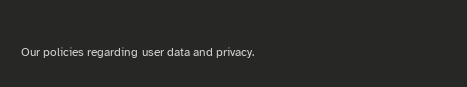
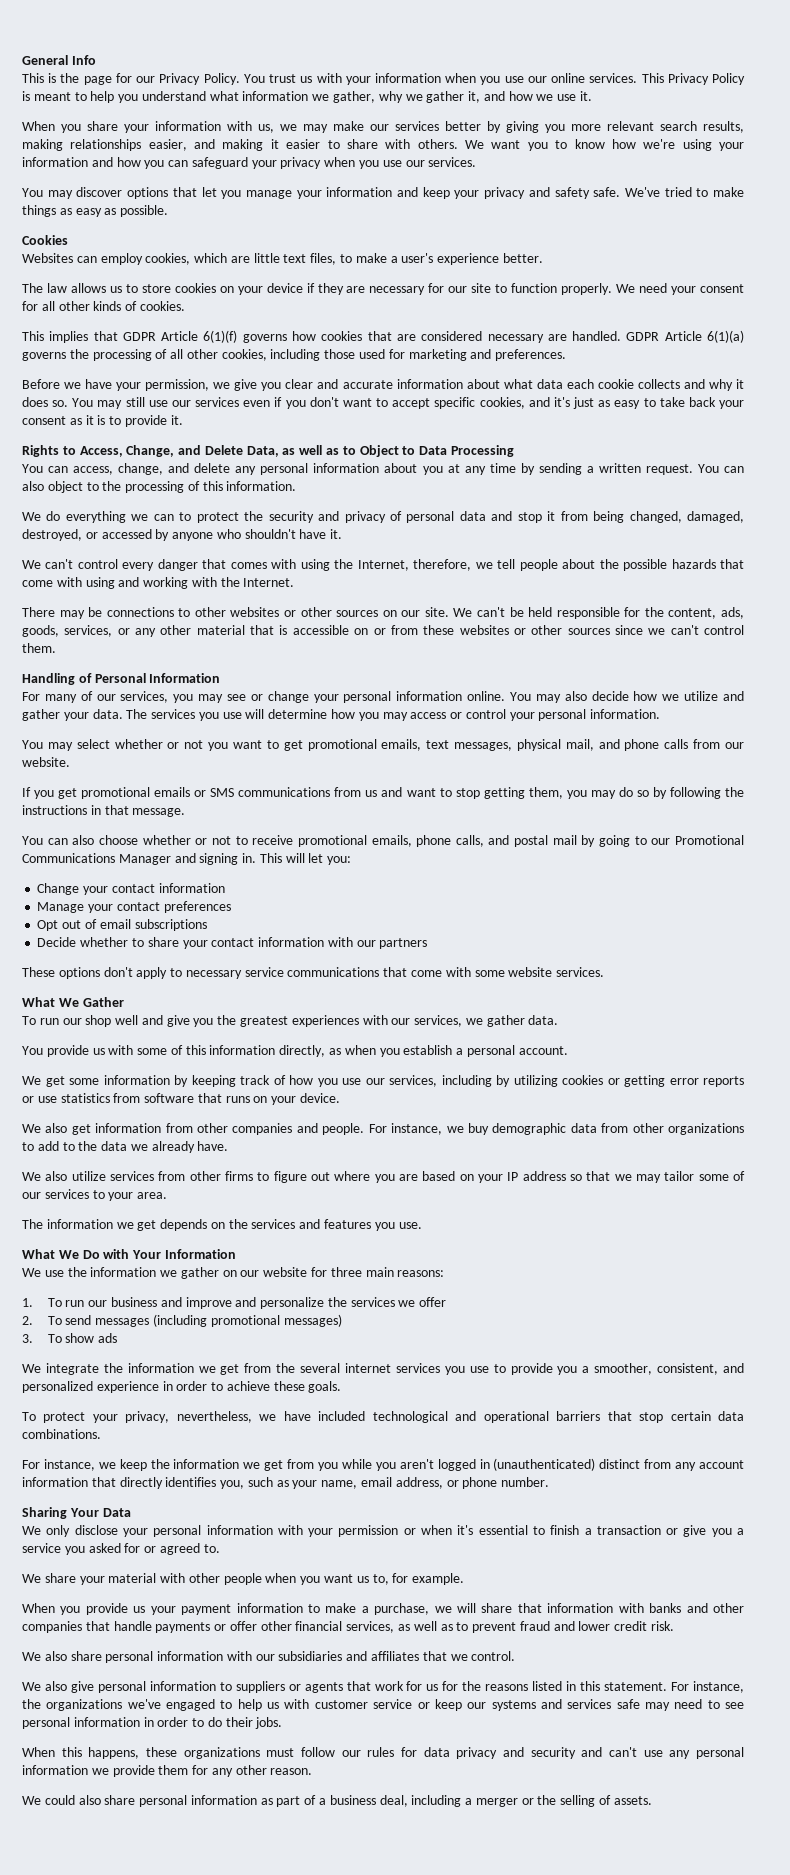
[21,47,255,58] Our policies regarding user data and privacy. -> [22,55,96,65] [22,73,746,85] [22,91,593,103] [22,121,744,133] [22,139,744,151] [22,157,477,169] [22,187,745,199] [22,205,169,217] [22,235,68,245] [22,253,543,265] [22,283,744,295] [22,301,185,311] [22,330,744,343] [22,349,567,361] [22,379,744,391] [22,397,744,409] [22,415,183,427] [22,445,514,457] [22,463,744,475] [22,481,297,493] [22,511,745,523] [22,529,343,541] [22,559,745,571] [22,577,295,589] [22,607,744,619] [22,625,745,637] [22,643,56,653] [22,673,221,685] [22,691,745,703] [22,709,661,721] [22,739,745,751] [22,757,70,767] [22,787,744,799] [22,805,186,817] [22,835,744,847] [22,853,352,865] [37,883,225,895] [37,901,231,913] [37,919,207,931] [37,937,428,949] [22,967,605,979] [22,997,124,1007] [22,1015,559,1027] [22,1045,568,1057] [22,1075,744,1087] [22,1093,341,1105] [22,1123,744,1135] [22,1141,229,1153] [22,1171,746,1183] [22,1189,168,1201] [22,1219,422,1231] [22,1249,236,1259] [22,1267,445,1279] [22,1297,447,1309] [22,1314,342,1327] [22,1333,118,1343] [22,1363,745,1375] [22,1381,342,1393] [22,1411,744,1423] [22,1429,101,1439] [22,1458,745,1471] [22,1477,550,1489] [22,1507,131,1519] [22,1525,744,1537] [22,1543,220,1555] [22,1573,465,1585] [22,1603,745,1615] [22,1621,675,1633] [22,1651,516,1663] [22,1681,745,1693] [22,1699,745,1711] [22,1717,283,1729] [22,1747,744,1759] [22,1765,313,1777] [22,1795,652,1807] General Info // This is the page for our Privacy Policy. You trust us with your information when you use our online services. This Privacy Policy is meant to help you understand what information we gather, why we gather it, and how we use it. // When you share your information with us, we may make our services better by giving you more relevant search results, making relationships easier, and making it easier to share with others. We want you to know how we're using your information and how you can safeguard your privacy when you use our services. // You may discover options that let you manage your information and keep your privacy and safety safe. We've tried to make things as easy as possible. // Cookies // Websites can employ cookies, which are little text files, to make a user's experience better. // The law allows us to store cookies on your device if they are necessary for our site to function properly. We need your consent for all other kinds of cookies. // This implies that GDPR Article 6(1)(f) governs how cookies that are considered necessary are handled. GDPR Article 6(1)(a) governs the processing of all other cookies, including those used for marketing and preferences. // Before we have your permission, we give you clear and accurate information about what data each cookie collects and why it does so. You may still use our services even if you don't want to accept specific cookies, and it's just as easy to take back your consent as it is to provide it. // Rights to Access, Change, and Delete Data, as well as to Object to Data Processing // You can access, change, and delete any personal information about you at any time by sending a written request. You can also object to the processing of this information. // We do everything we can to protect the security and privacy of personal data and stop it from being changed, damaged, destroyed, or accessed by anyone who shouldn't have it. // We can't control every danger that comes with using the Internet, therefore, we tell people about the possible hazards that come with using and working with the Internet. // There may be connections to other websites or other sources on our site. We can't be held responsible for the content, ads, goods, services, or any other material that is accessible on or from these websites or other sources since we can't control them. // Handling of Personal Information // For many of our services, you may see or change your personal information online. You may also decide how we utilize and gather your data. The services you use will determine how you may access or control your personal information. // You may select whether or not you want to get promotional emails, text messages, physical mail, and phone calls from our website. // If you get promotional emails or SMS communications from us and want to stop getting them, you may do so by following the instructions in that message. // You can also choose whether or not to receive promotional emails, phone calls, and postal mail by going to our Promotional Communications Manager and signing in. This will let you: // Change your contact information // Manage your contact preferences // Opt out of email subscriptions // Decide whether to share your contact information with our partners // These options don't apply to necessary service communications that come with some website services. // What We Gather // To run our shop well and give you the greatest experiences with our services, we gather data. // You provide us with some of this information directly, as when you establish a personal account. // We get some information by keeping track of how you use our services, including by utilizing cookies or getting error reports or use statistics from software that runs on your device. // We also get information from other companies and people. For instance, we buy demographic data from other organizations to add to the data we already have. // We also utilize services from other firms to figure out where you are based on your IP address so that we may tailor some of our services to your area. // The information we get depends on the services and features you use. // What We Do with Your Information // We use the information we gather on our website for three main reasons: // 1. To run our business and improve and personalize the services we offer // 2. To send messages (including promotional messages) // 3. To show ads // We integrate the information we get from the several internet services you use to provide you a smoother, consistent, and personalized experience in order to achieve these goals. // To protect your privacy, nevertheless, we have included technological and operational barriers that stop certain data combinations. // For instance, we keep the information we get from you while you aren't logged in (unauthenticated) distinct from any account information that directly identifies you, such as your name, email address, or phone number. // Sharing Your Data // We only disclose your personal information with your permission or when it's essential to finish a transaction or give you a service you asked for or agreed to. // We share your material with other people when you want us to, for example. // When you provide us your payment information to make a purchase, we will share that information with banks and other companies that handle payments or offer other financial services, as well as to prevent fraud and lower credit risk. // We also share personal information with our subsidiaries and affiliates that we control. // We also give personal information to suppliers or agents that work for us for the reasons listed in this statement. For instance, the organizations we've engaged to help us with customer service or keep our systems and services safe may need to see personal information in order to do their jobs. // When this happens, these organizations must follow our rules for data privacy and security and can't use any personal information we provide them for any other reason. // We could also share personal information as part of a business deal, including a merger or the selling of assets.

